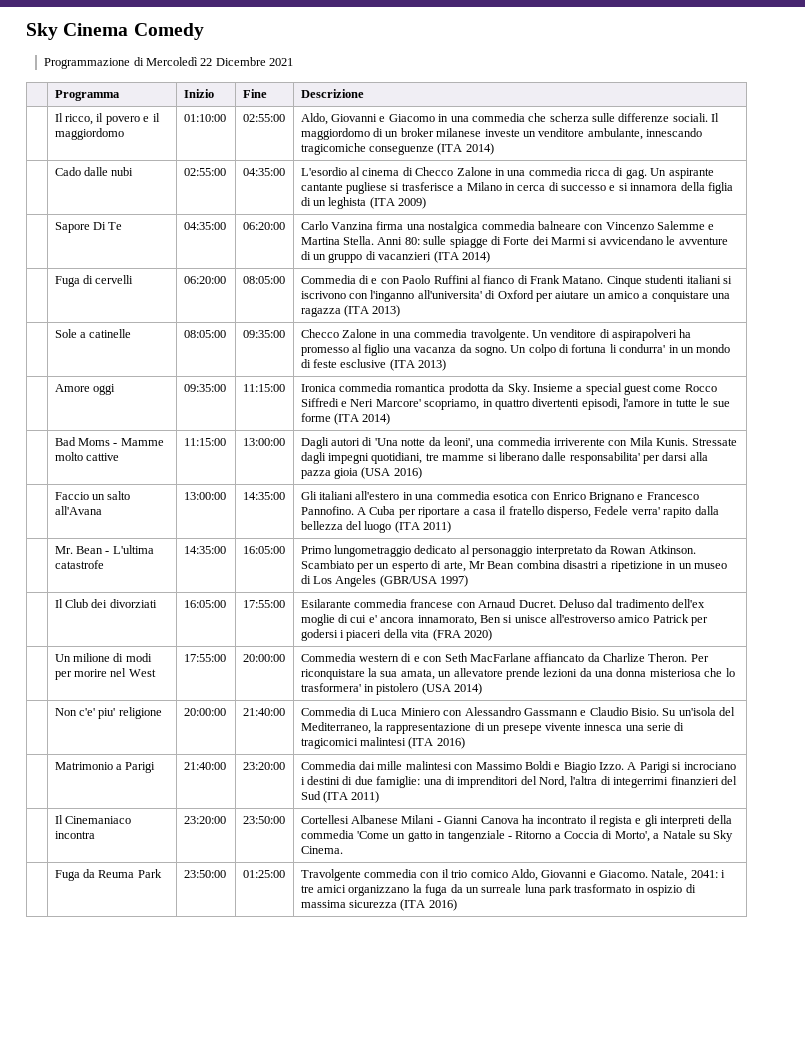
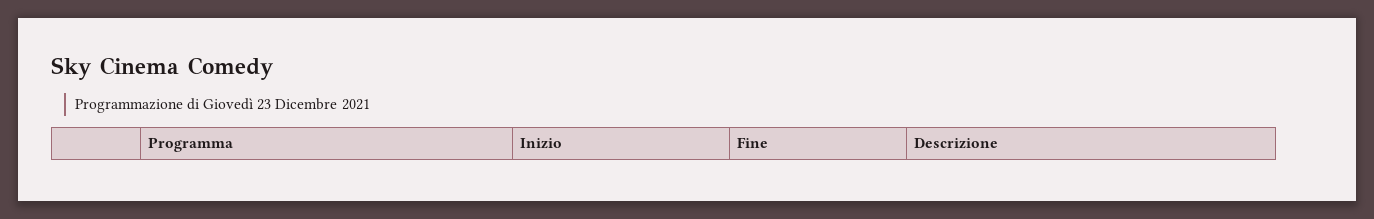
[145,57,213,66] Mercoledì 22 -> [203,98,272,110] Giovedì 23
[54,113,160,125] [54,128,124,140] [183,114,226,122] [242,114,285,122] [300,113,720,125] [300,128,703,140] [300,143,494,155] [54,167,134,176] [183,168,226,176] [242,168,285,176] [300,167,714,179] [300,182,733,194] [300,197,427,209] [54,222,123,233] [183,222,226,230] [242,222,285,230] [300,221,715,233] [300,236,728,248] [300,251,490,263] [54,275,134,287] [183,276,226,284] [242,276,285,284] [300,275,732,287] [300,290,731,302] [300,305,401,317] [54,329,132,338] [183,330,226,338] [242,330,285,338] [300,329,692,341] [300,344,731,356] [300,359,447,371] [54,384,116,395] [183,384,226,392] [242,384,285,392] [300,383,717,395] [300,398,730,410] [300,413,391,425] [54,437,164,446] [54,452,120,461] [183,438,226,446] [242,438,285,446] [300,437,737,449] [300,452,708,464] [300,467,422,479] [54,491,131,500] [54,506,102,515] [183,492,226,500] [242,492,285,500] [300,491,699,503] [300,506,719,518] [300,521,452,533] [54,545,154,554] [54,560,104,569] [183,546,226,554] [242,546,285,554] [300,545,696,557] [300,560,727,572] [300,575,469,587] [54,599,157,608] [183,600,226,608] [242,600,285,608] [300,599,706,608] [300,614,709,626] [300,629,492,641] [54,653,152,662] [54,668,156,680] [183,654,226,662] [242,654,285,662] [300,653,709,662] [300,668,735,680] [300,683,483,695] [54,707,162,719] [183,708,226,716] [242,708,285,716] [300,707,736,716] [300,722,685,734] [300,737,465,749] [54,762,156,773] [183,762,226,770] [242,762,285,770] [300,761,736,773] [300,776,737,788] [300,791,380,803] [54,815,132,824] [54,831,95,839] [183,816,226,824] [242,816,285,824] [300,815,732,827] [300,830,734,842] [300,846,343,854] [54,869,162,881] [183,870,226,878] [242,870,285,878] [300,869,726,881] [300,884,696,896] [300,899,457,911] // | Il ricco, il povero e il maggiordomo | 01:10:00 | 02:55:00 | Aldo, Giovanni e Giacomo in una commedia che scherza sulle differenze sociali. Il maggiordomo di un broker milanese investe un venditore ambulante, innescando tragicomiche conseguenze (ITA 2014) // | Cado dalle nubi | 02:55:00 | 04:35:00 | L'esordio al cinema di Checco Zalone in una commedia ricca di gag. Un aspirante cantante pugliese si trasferisce a Milano in cerca di successo e si innamora della figlia di un leghista (ITA 2009) // | Sapore Di Te | 04:35:00 | 06:20:00 | Carlo Vanzina firma una nostalgica commedia balneare con Vincenzo Salemme e Martina Stella. Anni 80: sulle spiagge di Forte dei Marmi si avvicendano le avventure di un gruppo di vacanzieri (ITA 2014) // | Fuga di cervelli | 06:20:00 | 08:05:00 | Commedia di e con Paolo Ruffini al fianco di Frank Matano. Cinque studenti italiani si iscrivono con l'inganno all'universita' di Oxford per aiutare un amico a conquistare una ragazza (ITA 2013) // | Sole a catinelle | 08:05:00 | 09:35:00 | Checco Zalone in una commedia travolgente. Un venditore di aspirapolveri ha promesso al figlio una vacanza da sogno. Un colpo di fortuna li condurra' in un mondo di feste esclusive (ITA 2013) // | Amore oggi | 09:35:00 | 11:15:00 | Ironica commedia romantica prodotta da Sky. Insieme a special guest come Rocco Siffredi e Neri Marcore' scopriamo, in quattro divertenti episodi, l'amore in tutte le sue forme (ITA 2014) // | Bad Moms - Mamme molto cattive | 11:15:00 | 13:00:00 | Dagli autori di 'Una notte da leoni', una commedia irriverente con Mila Kunis. Stressate dagli impegni quotidiani, tre mamme si liberano dalle responsabilita' per darsi alla pazza gioia (USA 2016) // | Faccio un salto all'Avana | 13:00:00 | 14:35:00 | Gli italiani all'estero in una commedia esotica con Enrico Brignano e Francesco Pannofino. A Cuba per riportare a casa il fratello disperso, Fedele verra' rapito dalla bellezza del luogo (ITA 2011) // | Mr. Bean - L'ultima catastrofe | 14:35:00 | 16:05:00 | Primo lungometraggio dedicato al personaggio interpretato da Rowan Atkinson. Scambiato per un esperto di arte, Mr Bean combina disastri a ripetizione in un museo di Los Angeles (GBR/USA 1997) // | Il Club dei divorziati | 16:05:00 | 17:55:00 | Esilarante commedia francese con Arnaud Ducret. Deluso dal tradimento dell'ex moglie di cui e' ancora innamorato, Ben si unisce all'estroverso amico Patrick per godersi i piaceri della vita (FRA 2020) // | Un milione di modi per morire nel West | 17:55:00 | 20:00:00 | Commedia western di e con Seth MacFarlane affiancato da Charlize Theron. Per riconquistare la sua amata, un allevatore prende lezioni da una donna misteriosa che lo trasformera' in pistolero (USA 2014) // | Non c'e' piu' religione | 20:00:00 | 21:40:00 | Commedia di Luca Miniero con Alessandro Gassmann e Claudio Bisio. Su un'isola del Mediterraneo, la rappresentazione di un presepe vivente innesca una serie di tragicomici malintesi (ITA 2016) // | Matrimonio a Parigi | 21:40:00 | 23:20:00 | Commedia dai mille malintesi con Massimo Boldi e Biagio Izzo. A Parigi si incrociano i destini di due famiglie: una di imprenditori del Nord, l'altra di integerrimi finanzieri del Sud (ITA 2011) // | Il Cinemaniaco incontra | 23:20:00 | 23:50:00 | Cortellesi Albanese Milani - Gianni Canova ha incontrato il regista e gli interpreti della commedia 'Come un gatto in tangenziale - Ritorno a Coccia di Morto', a Natale su Sky Cinema. // | Fuga da Reuma Park | 23:50:00 | 01:25:00 | Travolgente commedia con il trio comico Aldo, Giovanni e Giacomo. Natale, 2041: i tre amici organizzano la fuga da un surreale luna park trasformato in ospizio di massima sicurezza (ITA 2016) -> (999, 143) none

